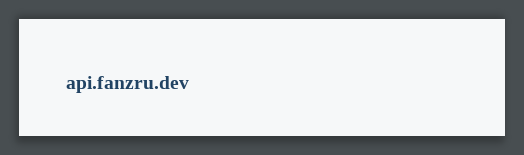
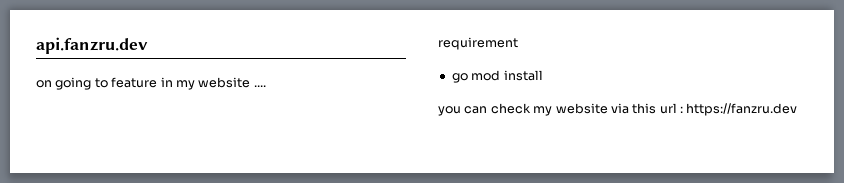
(189, 84) none -> [36,77,266,90] [438,37,518,50] [451,70,543,83] [438,103,798,116] // on going to feature in my website .... // requirement // go mod install // you can check my website via this url : https://fanzru.dev

